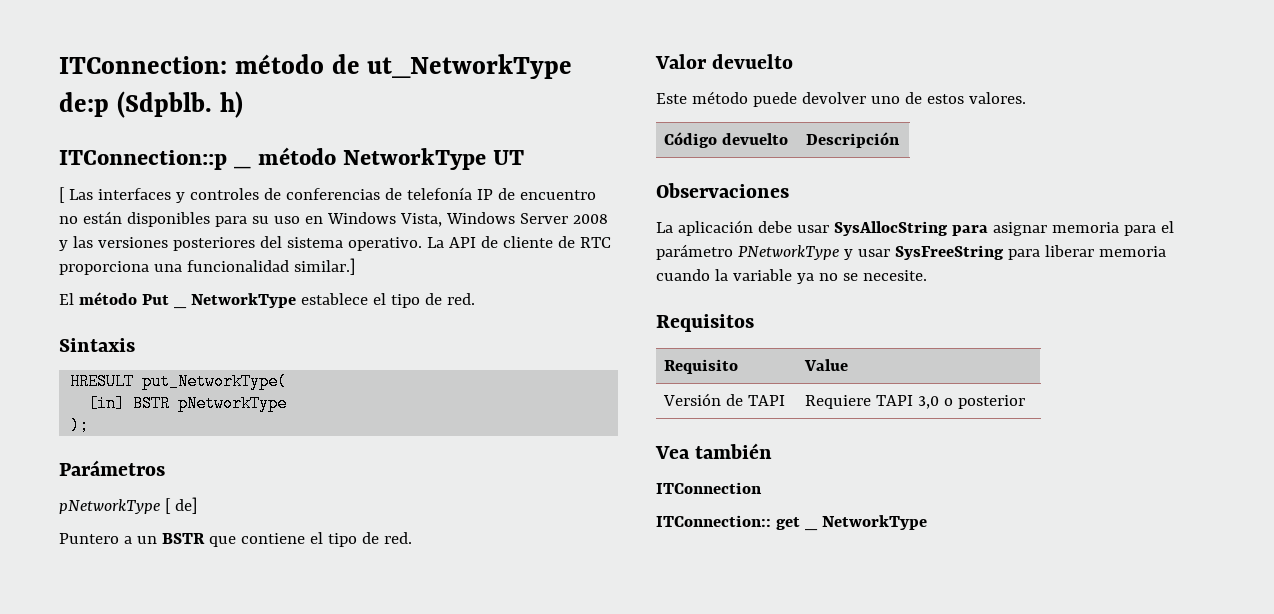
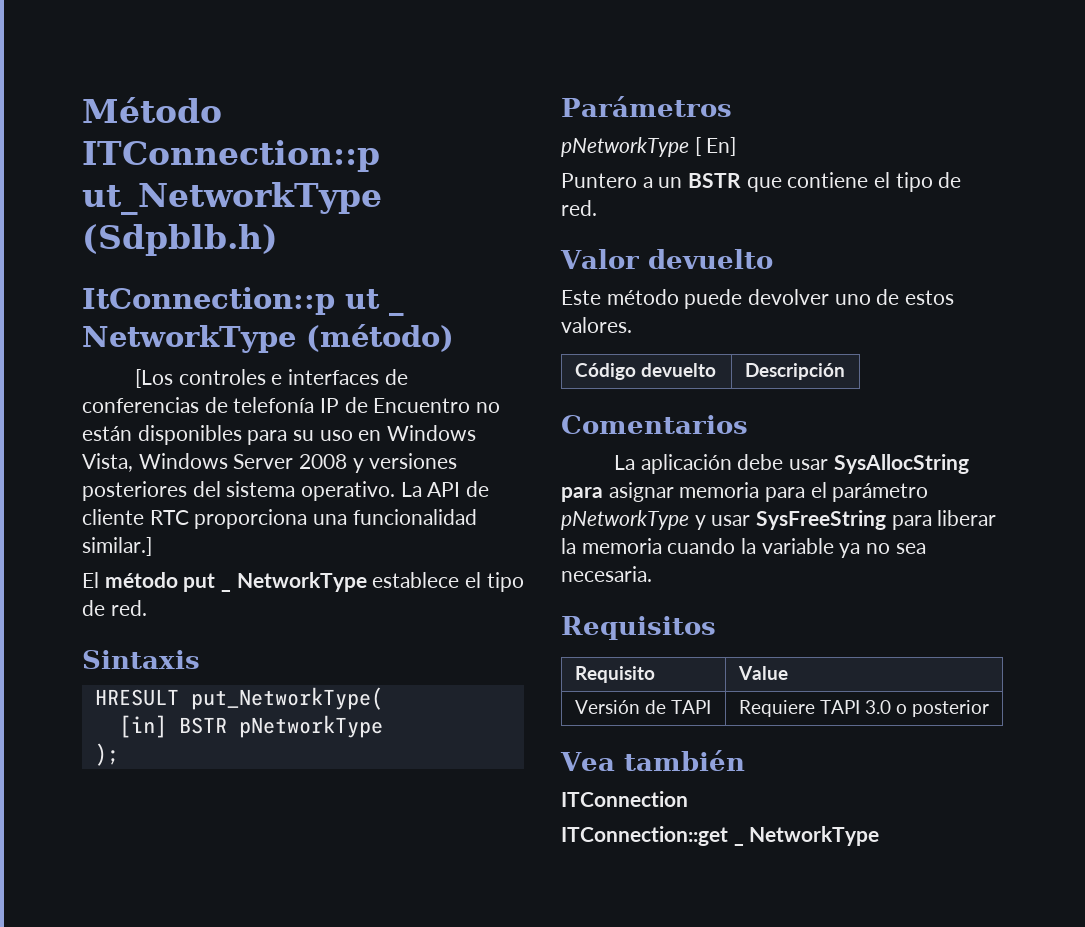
[59,54,573,79] [59,91,243,118] [59,150,252,170] [258,147,525,170] [59,187,259,203] ITConnection: método de ut_NetworkType de:p (Sdpblb. h) // ITConnection::p _ método NetworkType UT // [ Las interfaces y controles -> [82,97,222,123] [82,140,380,172] [82,182,382,215] [82,224,278,256] [82,287,380,315] [389,309,404,316] [82,324,454,353] [134,369,379,388] Método ITConnection::p ut_NetworkType (Sdpblb.h) // ItConnection::p ut _ NetworkType (método) // [Los controles e interfaces
[519,190,596,200] encuentro -> [373,398,471,413] Encuentro
[72,236,93,248] las -> (364, 465) none
[557,236,575,248] de -> (144, 517) none
[141,294,169,305] Put -> [183,573,216,592] put
[174,497,197,514] de] -> [706,137,737,156] En]
[656,183,789,198] Observaciones -> [561,415,748,434] Comentarios
[737,245,839,260] PNetworkType -> [561,510,689,530] pNetworkType
(1094, 251) none -> [561,538,576,554] la
[842,270,927,281] se necesite. -> [895,543,926,554] [561,566,652,582] sea necesaria.
[918,396,940,409] 3,0 -> [864,700,891,714] 3.0
[656,515,800,530] ITConnection:: get -> [561,826,728,846] ITConnection::get

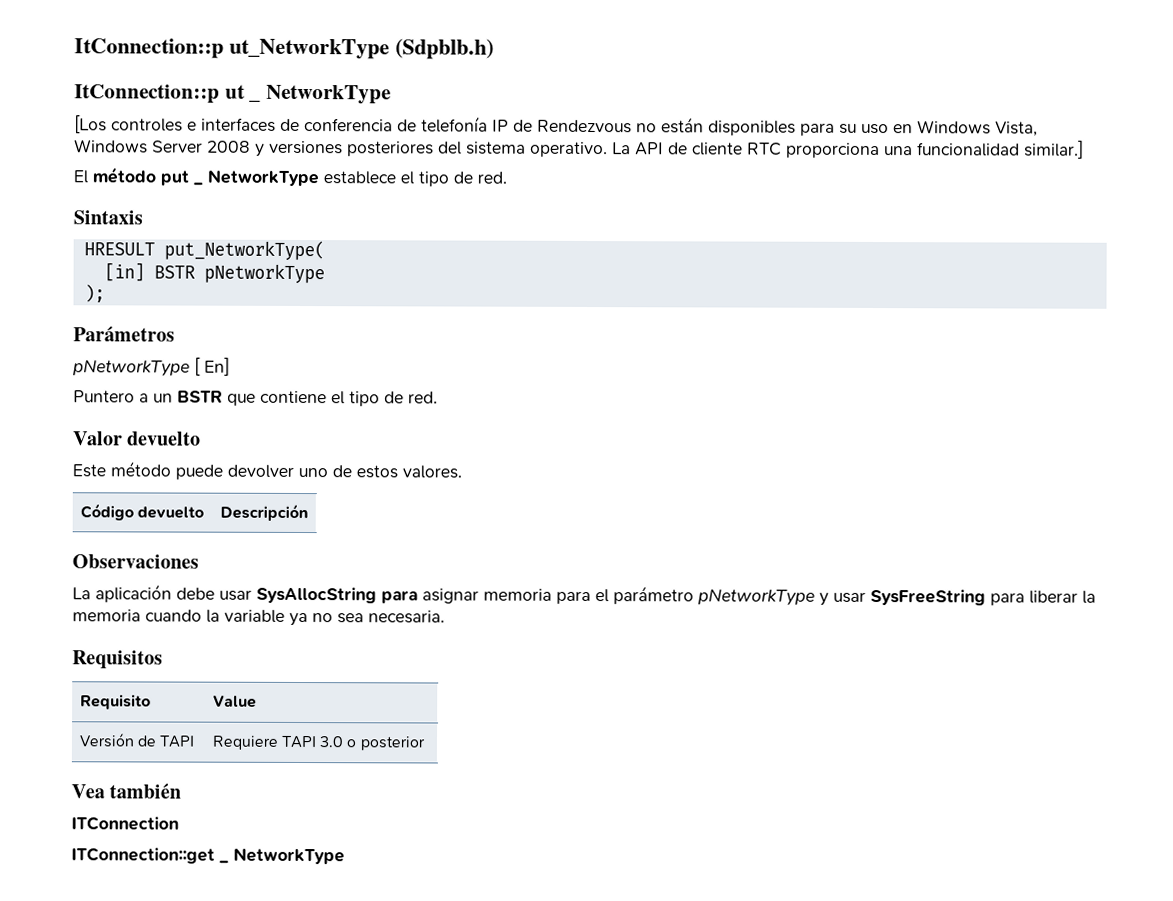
[82,97,222,123] [82,140,380,172] Método ITConnection::p -> [74,38,224,59] ItConnection::p
[305,324,454,352] (método) -> (392, 94) none
[82,397,199,413] conferencias -> [304,118,393,132] conferencia
[373,398,471,413] Encuentro -> [537,119,632,134] Rendezvous
[561,415,748,434] Comentarios -> [72,554,199,569] Observaciones

